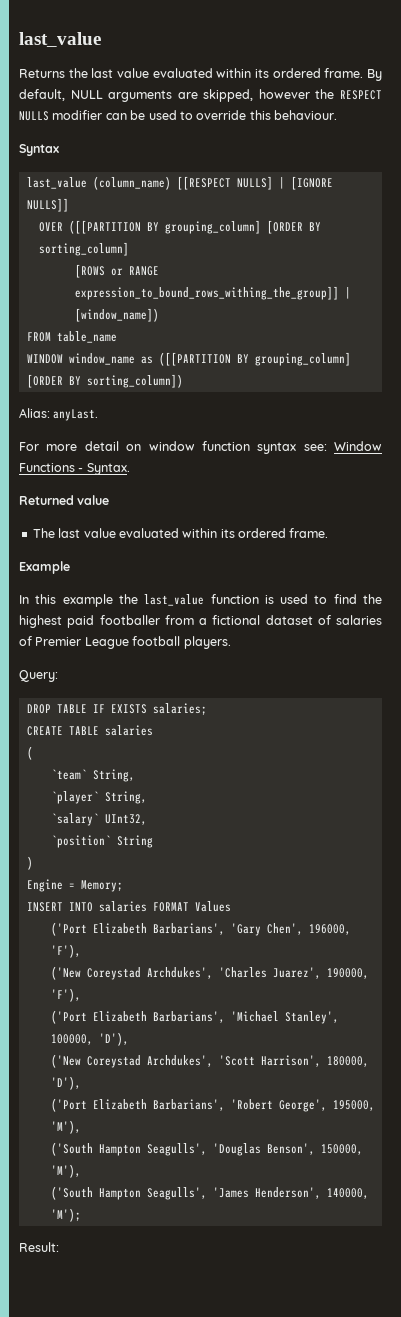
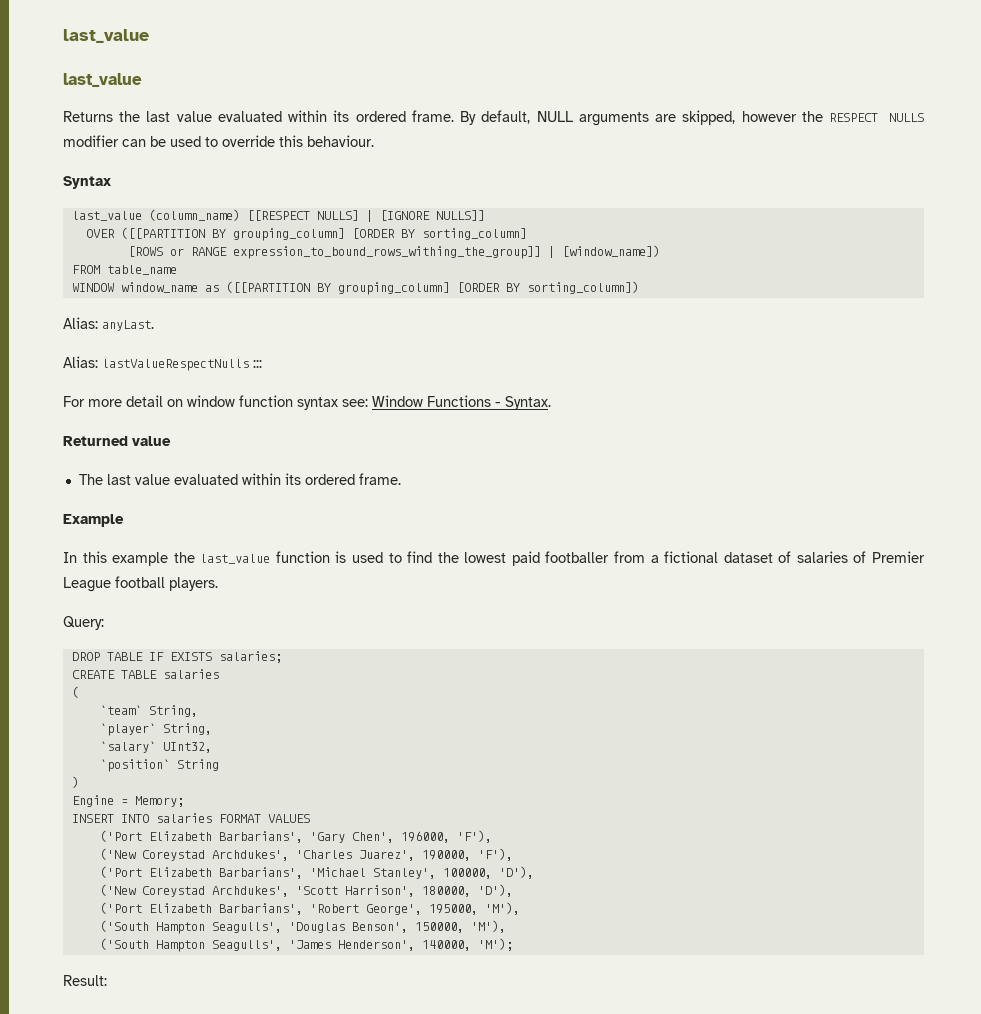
[19,32,101,47] last_value -> [63,29,149,43] [63,73,142,87] last_value // last_value
(99, 415) none -> [63,356,262,371] // Alias: lastValueRespectNulls :::
[19,615,62,628] highest -> [464,552,507,563] lowest
[194,901,231,912] Values -> [267,814,310,823] VALUES

